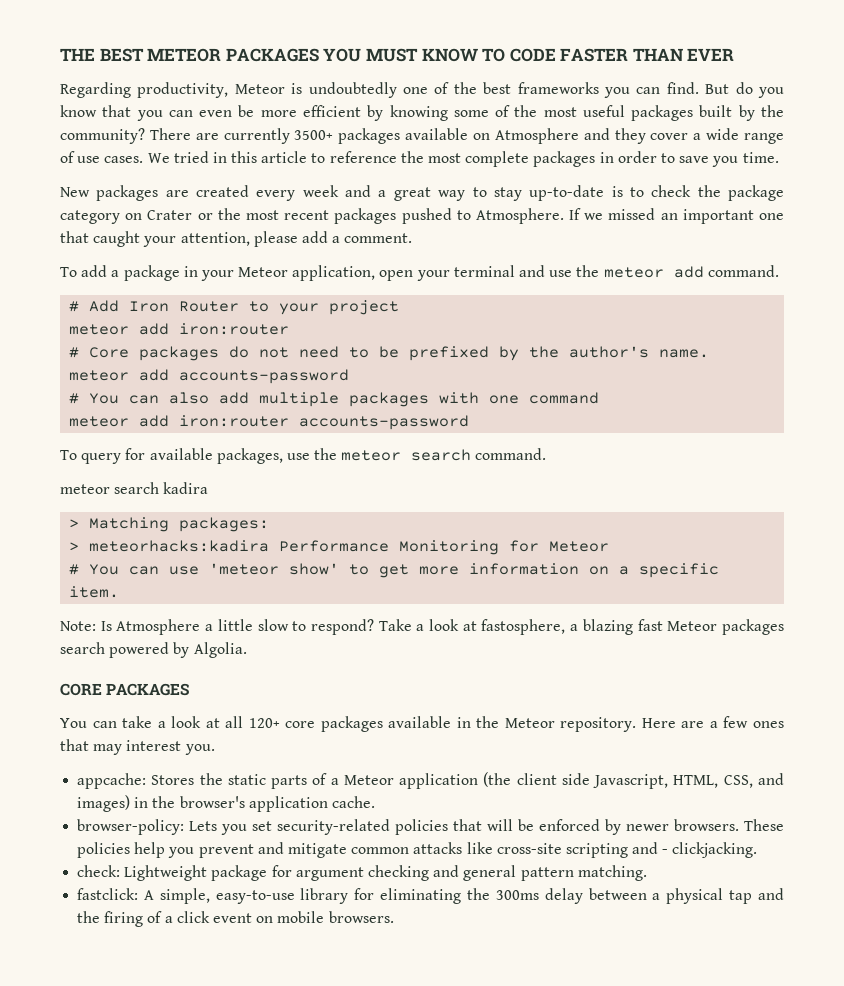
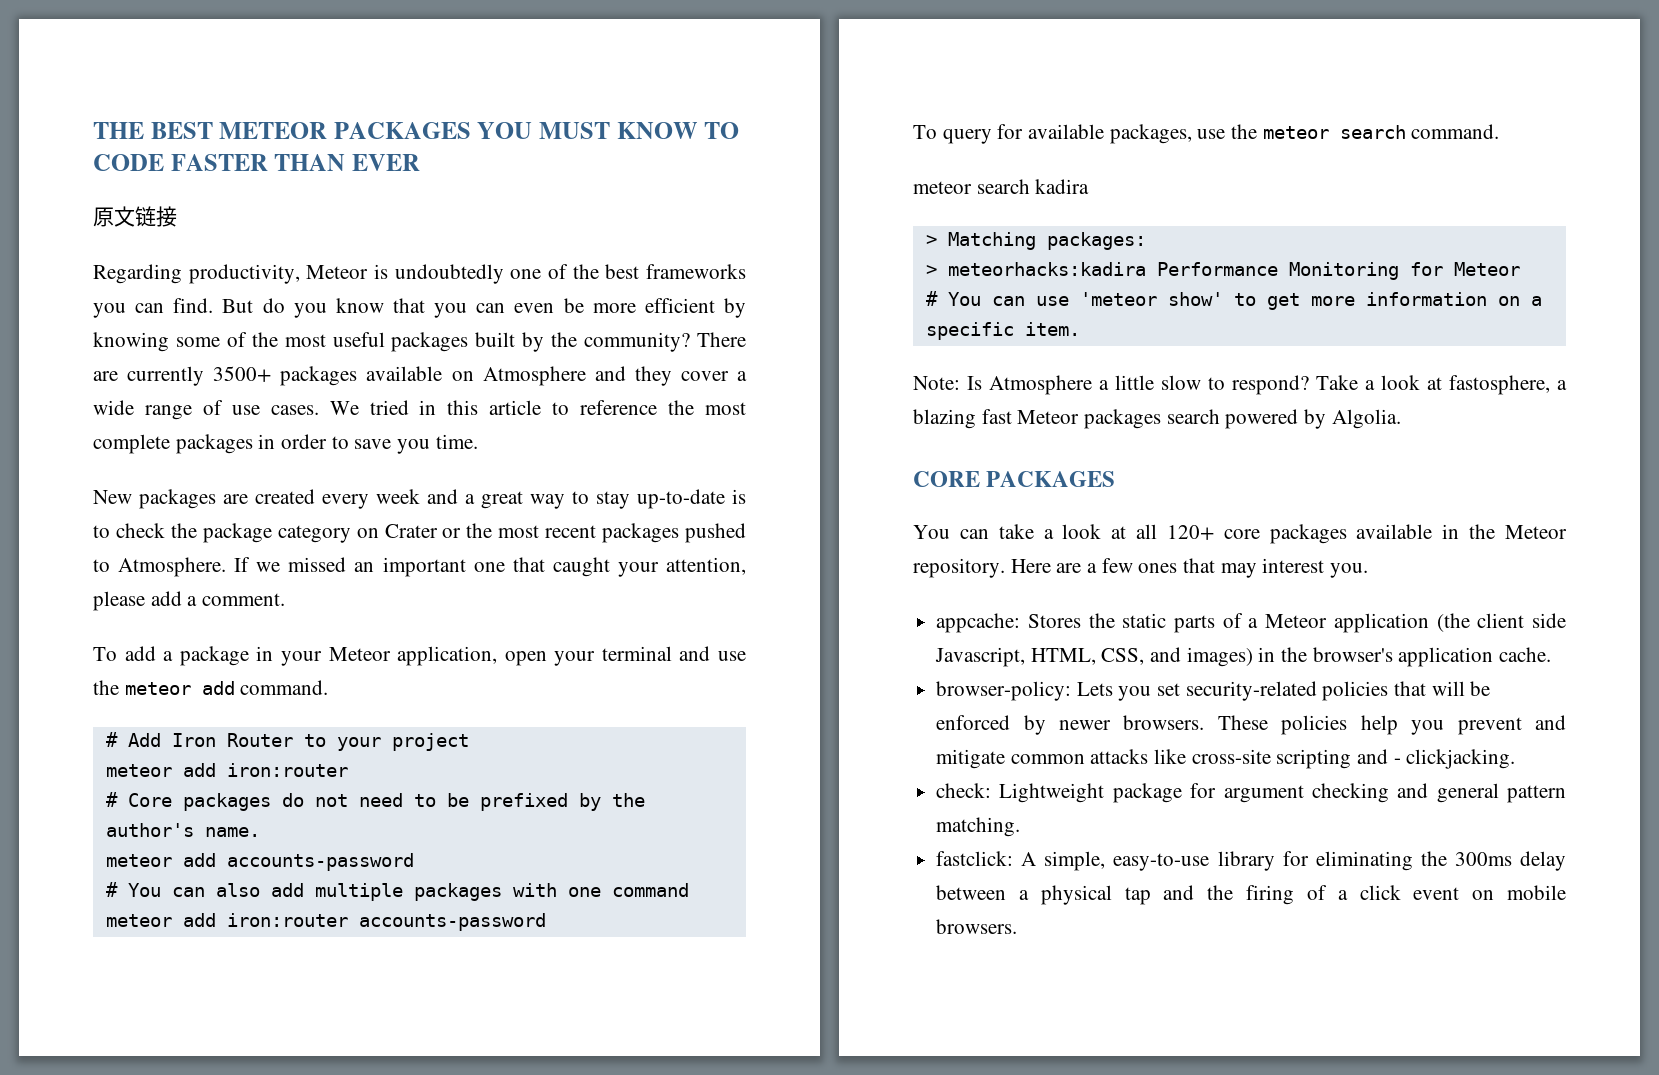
(735, 54) none -> [93,206,177,227] // 原文链接

